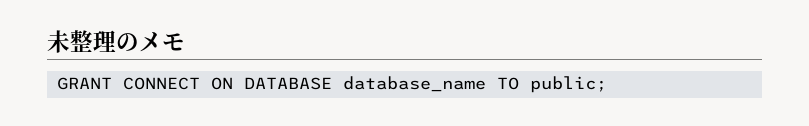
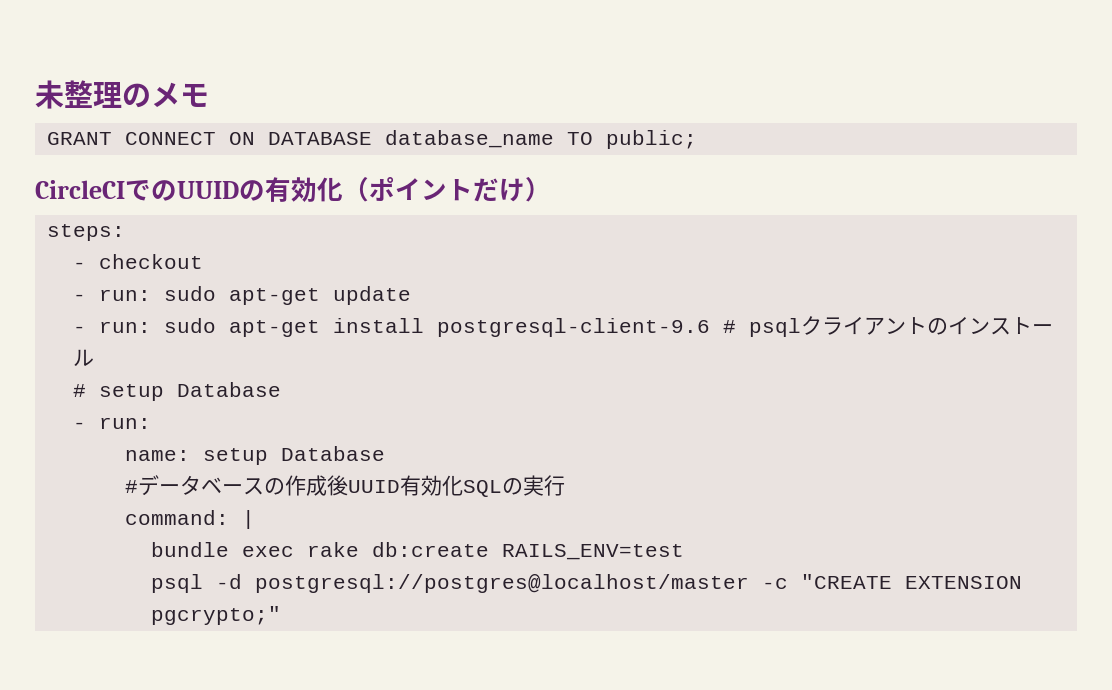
(608, 84) none -> [35,177,551,202] [47,224,126,241] [73,254,204,269] [73,286,412,305] [73,316,1054,337] [73,349,95,366] [73,382,282,401] [73,417,152,429] [125,446,386,465] [125,475,566,497] [125,510,256,529] [151,542,685,560] [151,574,1023,593] [151,606,282,625] // CircleCIでのUUIDの有効化（ポイントだけ） // steps: // - checkout // - run: sudo apt-get update // - run: sudo apt-get install postgresql-client-9.6 # psqlクライアントのインストール // # setup Database // - run: // name: setup Database // #データベースの作成後UUID有効化SQLの実行 // command: | // bundle exec rake db:create RAILS_ENV=test // psql -d postgresql://postgres@localhost/master -c "CREATE EXTENSION pgcrypto;"

